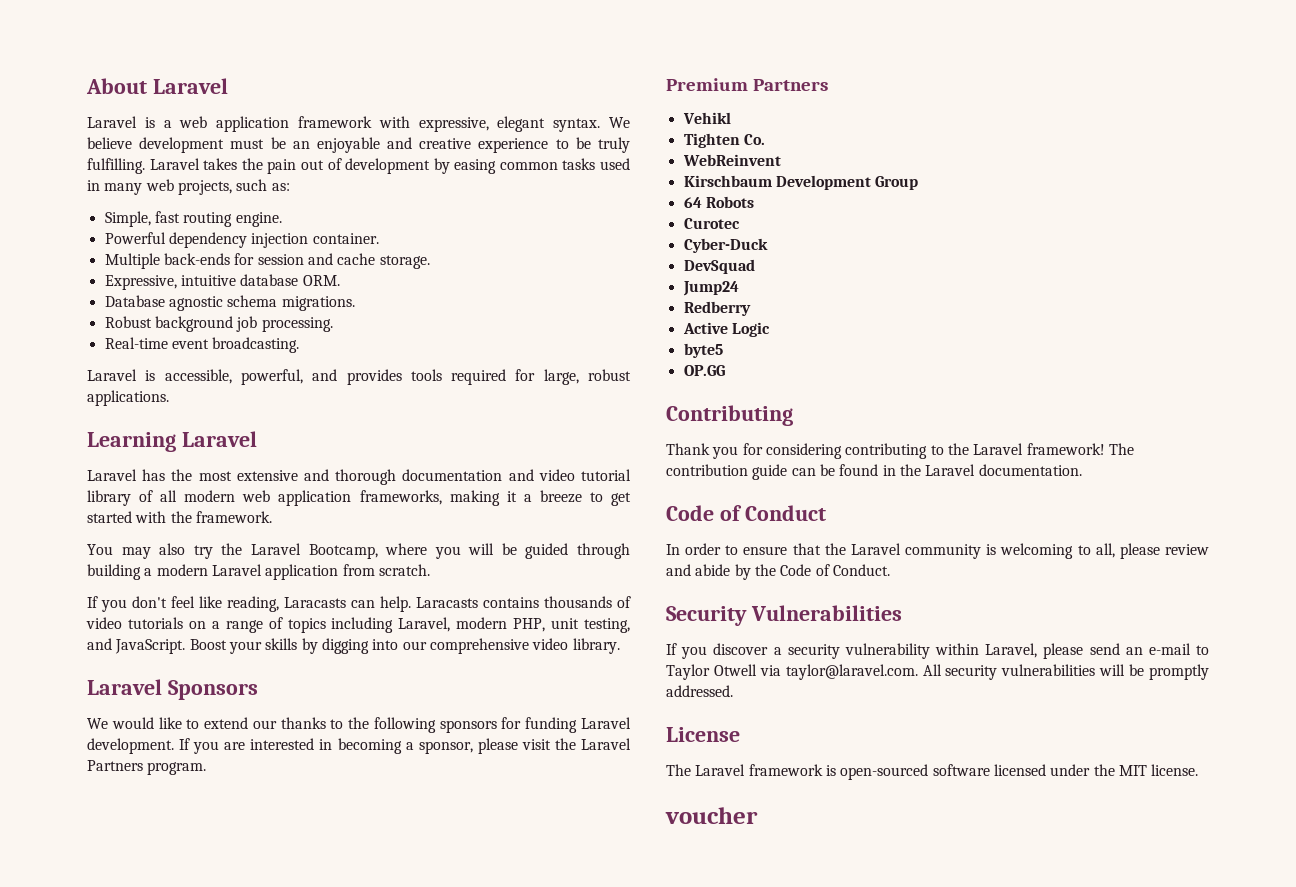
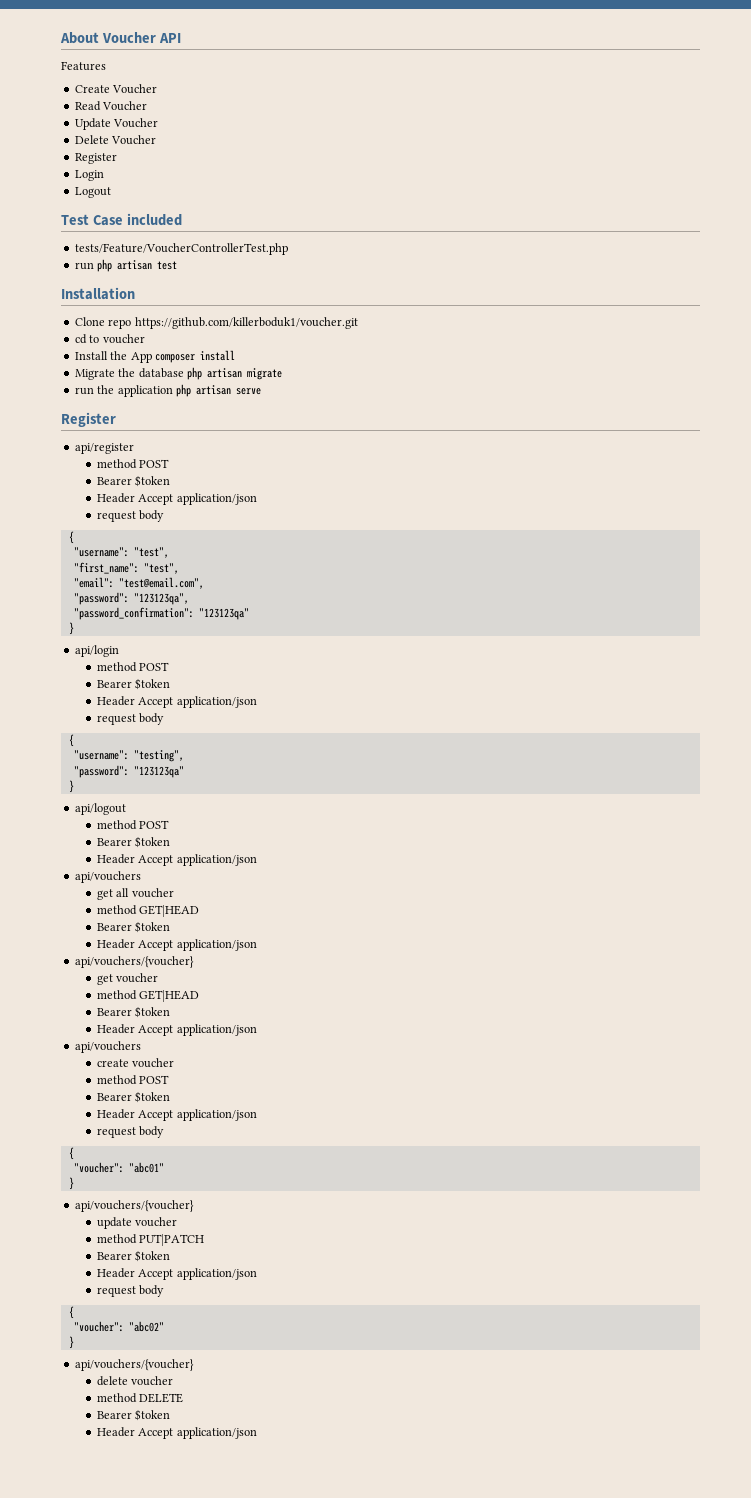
[152,78,228,94] [87,116,630,132] [87,137,630,153] [87,158,630,174] [87,179,290,195] [104,211,282,227] [104,232,379,248] [104,253,430,269] [104,274,340,290] [104,295,355,311] [104,316,333,332] [104,337,300,353] [87,369,631,385] [87,390,169,406] [87,431,257,452] [87,469,631,485] [87,490,631,506] [87,511,272,523] [87,543,630,559] [87,564,430,580] [87,596,631,612] [86,617,630,633] [87,638,620,654] [87,679,258,700] [87,717,631,733] [87,738,631,754] [87,760,207,775] [666,78,828,91] [682,112,731,124] [683,133,765,148] [682,154,781,166] [683,175,919,190] [683,196,754,208] [683,218,740,229] [683,238,768,253] [683,259,755,274] [682,281,739,296] [683,301,751,316] [682,322,770,337] [683,343,723,358] [683,365,725,376] [666,405,793,426] [666,443,1134,459] [666,464,1082,480] [666,505,826,521] [666,543,1209,559] [666,564,890,580] [666,605,902,626] [666,643,1209,659] [666,664,1209,680] [666,685,733,697] [666,727,740,742] [666,764,1199,780] [665,807,758,824] Laravel // Laravel is a web application framework with expressive, elegant syntax. We believe development must be an enjoyable and creative experience to be truly fulfilling. Laravel takes the pain out of development by easing common tasks used in many web projects, such as: // Simple, fast routing engine. // Powerful dependency injection container. // Multiple back-ends for session and cache storage. // Expressive, intuitive database ORM. // Database agnostic schema migrations. // Robust background job processing. // Real-time event broadcasting. // Laravel is accessible, powerful, and provides tools required for large, robust applications. // Learning Laravel // Laravel has the most extensive and thorough documentation and video tutorial library of all modern web application frameworks, making it a breeze to get started with the framework. // You may also try the Laravel Bootcamp, where you will be guided through building a modern Laravel application from scratch. // If you don't feel like reading, Laracasts can help. Laracasts contains thousands of video tutorials on a range of topics including Laravel, modern PHP, unit testing, and JavaScript. Boost your skills by digging into our comprehensive video library. // Laravel Sponsors // We would like to extend our thanks to the following sponsors for funding Laravel development. If you are interested in becoming a sponsor, please visit the Laravel Partners program. // Premium Partners // Vehikl // Tighten Co. // WebReinvent // Kirschbaum Development Group // 64 Robots // Curotec // Cyber-Duck // DevSquad // Jump24 // Redberry // Active Logic // byte5 // OP.GG // Contributing // Thank you for considering contributing to the Laravel framework! The contribution guide can be found in the Laravel documentation. // Code of Conduct // In order to ensure that the Laravel community is welcoming to all, please review and abide by the Code of Conduct. // Security Vulnerabilities // If you discover a security vulnerability within Laravel, please send an e-mail to Taylor Otwell via taylor@laravel.com. All security vulnerabilities will be promptly addressed. // License // The Laravel framework is open-sourced software licensed under the MIT license. // voucher -> [101,32,181,43] [61,61,106,71] [74,84,158,94] [74,101,148,111] [74,118,159,130] [74,135,157,145] [74,153,117,164] [74,170,104,181] [74,187,111,198] [61,213,182,226] [74,243,288,255] [74,259,178,272] [61,287,135,300] [74,317,358,329] [74,334,145,344] [74,350,235,363] [74,367,282,380] [74,384,261,397] [61,412,116,427] [74,443,134,454] [97,459,170,469] [97,475,171,487] [97,493,257,505] [97,510,165,522] [68,531,74,544] [73,547,169,558] [73,562,179,574] [73,577,204,589] [73,592,189,605] [73,607,249,620] [68,622,74,635] [74,645,119,657] [97,662,170,672] [97,678,171,690] [97,696,257,708] [97,713,165,725] [68,734,74,747] [73,750,184,762] [73,765,184,778] [68,780,74,793] [74,803,126,815] [97,820,170,830] [97,836,171,848] [97,854,257,866] [74,871,141,883] [97,888,174,900] [97,905,200,917] [97,921,171,933] [97,939,257,951] [74,956,194,968] [97,973,159,985] [97,990,200,1002] [97,1006,171,1018] [97,1024,257,1036] [74,1041,141,1053] [97,1058,175,1068] [97,1075,170,1085] [97,1091,171,1103] [97,1109,257,1121] [97,1126,165,1138] [68,1147,74,1160] [73,1162,164,1173] [68,1177,74,1190] [74,1200,194,1212] [97,1217,178,1229] [97,1234,205,1246] [97,1250,171,1262] [97,1268,257,1280] [97,1285,165,1297] [68,1306,74,1319] [73,1321,164,1332] [68,1336,74,1349] [74,1359,194,1371] [97,1376,174,1386] [97,1393,184,1403] [97,1409,171,1421] [97,1427,257,1439] Voucher API // Features // Create Voucher // Read Voucher // Update Voucher // Delete Voucher // Register // Login // Logout // Test Case included // tests/Feature/VoucherControllerTest.php // run php artisan test // Installation // Clone repo https://github.com/killerboduk1/voucher.git // cd to voucher // Install the App composer install // Migrate the database php artisan migrate // run the application php artisan serve // Register // api/register // method POST // Bearer $token // Header Accept application/json // request body // { // "username": "test", // "first_name": "test", // "email": "test@email.com", // "password": "123123qa", // "password_confirmation": "123123qa" // } // api/login // method POST // Bearer $token // Header Accept application/json // request body // { // "username": "testing", // "password": "123123qa" // } // api/logout // method POST // Bearer $token // Header Accept application/json // api/vouchers // get all voucher // method GET|HEAD // Bearer $token // Header Accept application/json // api/vouchers/{voucher} // get voucher // method GET|HEAD // Bearer $token // Header Accept application/json // api/vouchers // create voucher // method POST // Bearer $token // Header Accept application/json // request body // { // "voucher": "abc01" // } // api/vouchers/{voucher} // update voucher // method PUT|PATCH // Bearer $token // Header Accept application/json // request body // { // "voucher": "abc02" // } // api/vouchers/{voucher} // delete voucher // method DELETE // Bearer $token // Header Accept application/json

